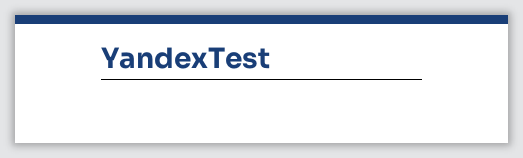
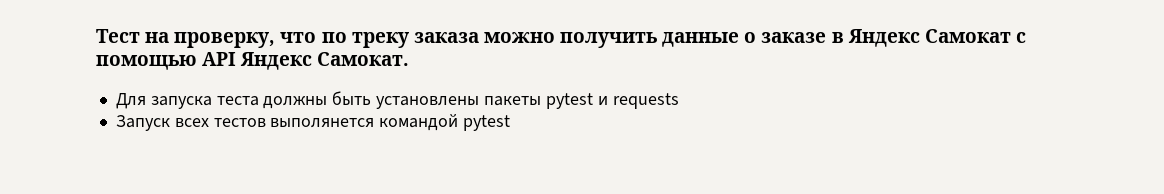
[101,47,270,69] YandexTest -> [96,29,1026,48] [96,52,410,70] [115,91,679,109] [115,114,511,131] Тест на проверку, что по треку заказа можно получить данные о заказе в Яндекс Самокат с помощью API Яндекс Самокат. // Для запуска теста должны быть установлены пакеты pytest и requests // Запуск всех тестов выполянется командой pytest

